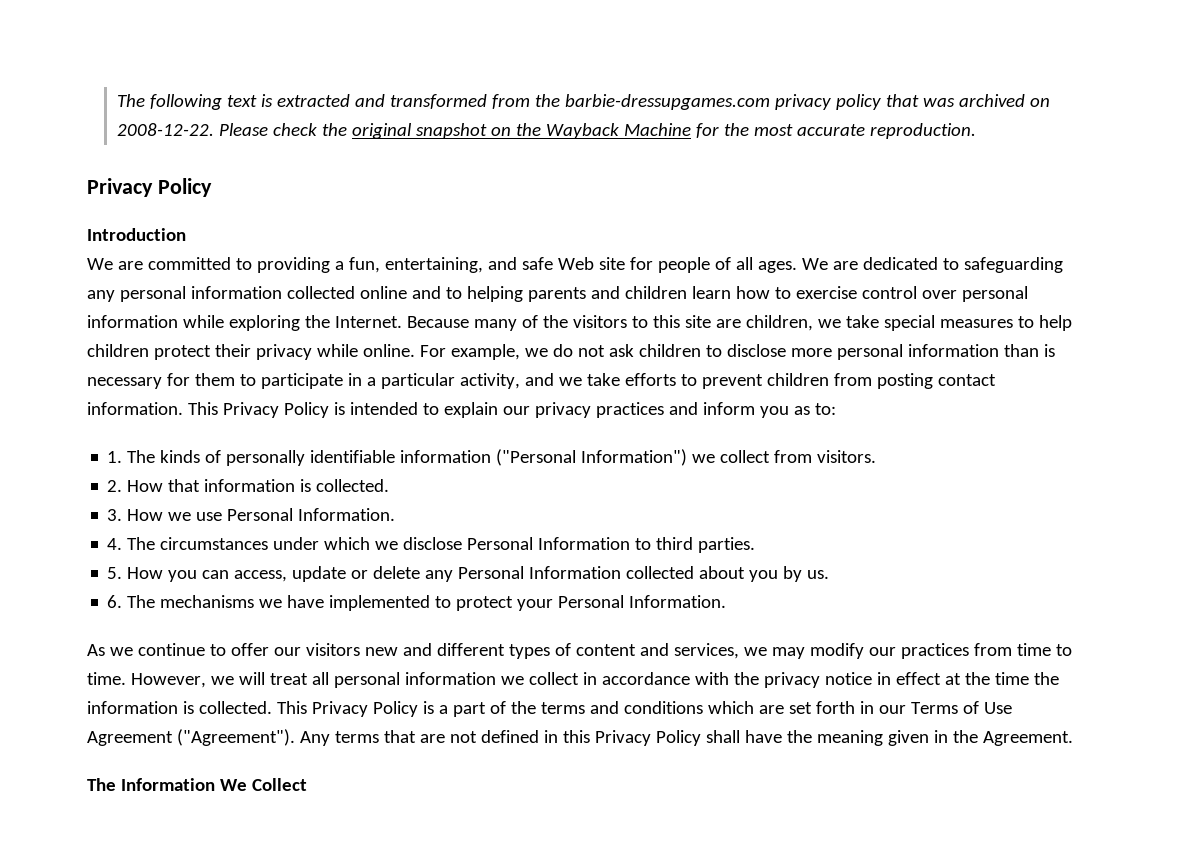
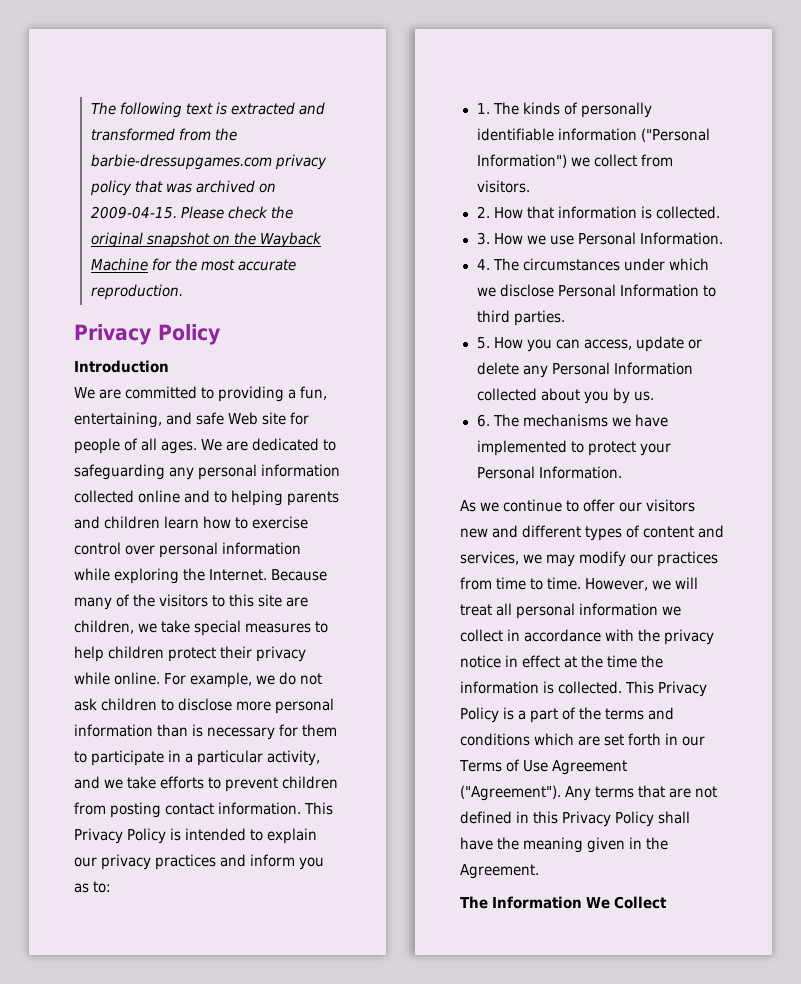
[116,123,214,136] 2008-12-22. -> [90,206,177,219] 2009-04-15.

